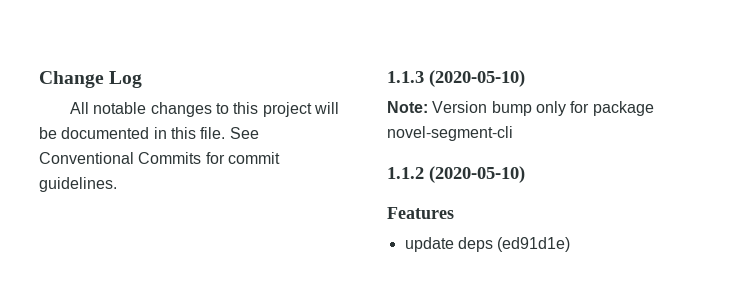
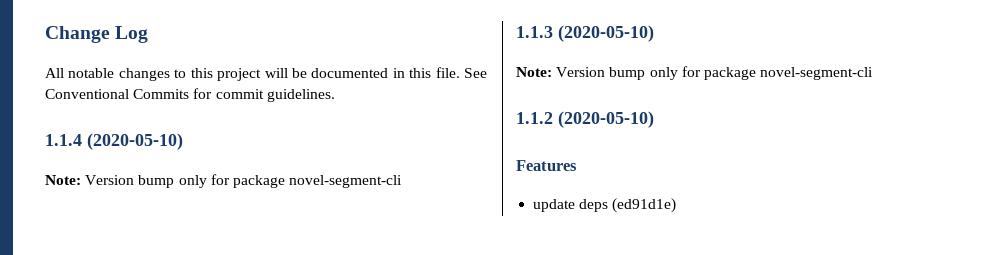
(117, 184) none -> [45,133,183,150] [45,174,403,188] // 1.1.4 (2020-05-10) // Note: Version bump only for package novel-segment-cli

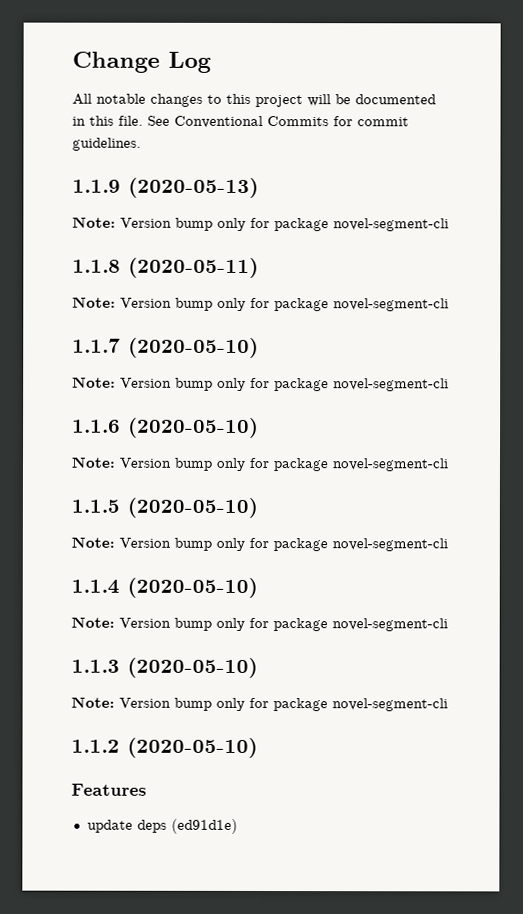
(335, 95) none -> [72,177,259,198] [72,216,449,232] [72,257,259,278] [72,296,449,312] [72,337,259,358] [72,376,449,392] [72,417,259,438] [71,456,448,472] [71,497,258,518] [71,536,448,552] // 1.1.9 (2020-05-13) // Note: Version bump only for package novel-segment-cli // 1.1.8 (2020-05-11) // Note: Version bump only for package novel-segment-cli // 1.1.7 (2020-05-10) // Note: Version bump only for package novel-segment-cli // 1.1.6 (2020-05-10) // Note: Version bump only for package novel-segment-cli // 1.1.5 (2020-05-10) // Note: Version bump only for package novel-segment-cli

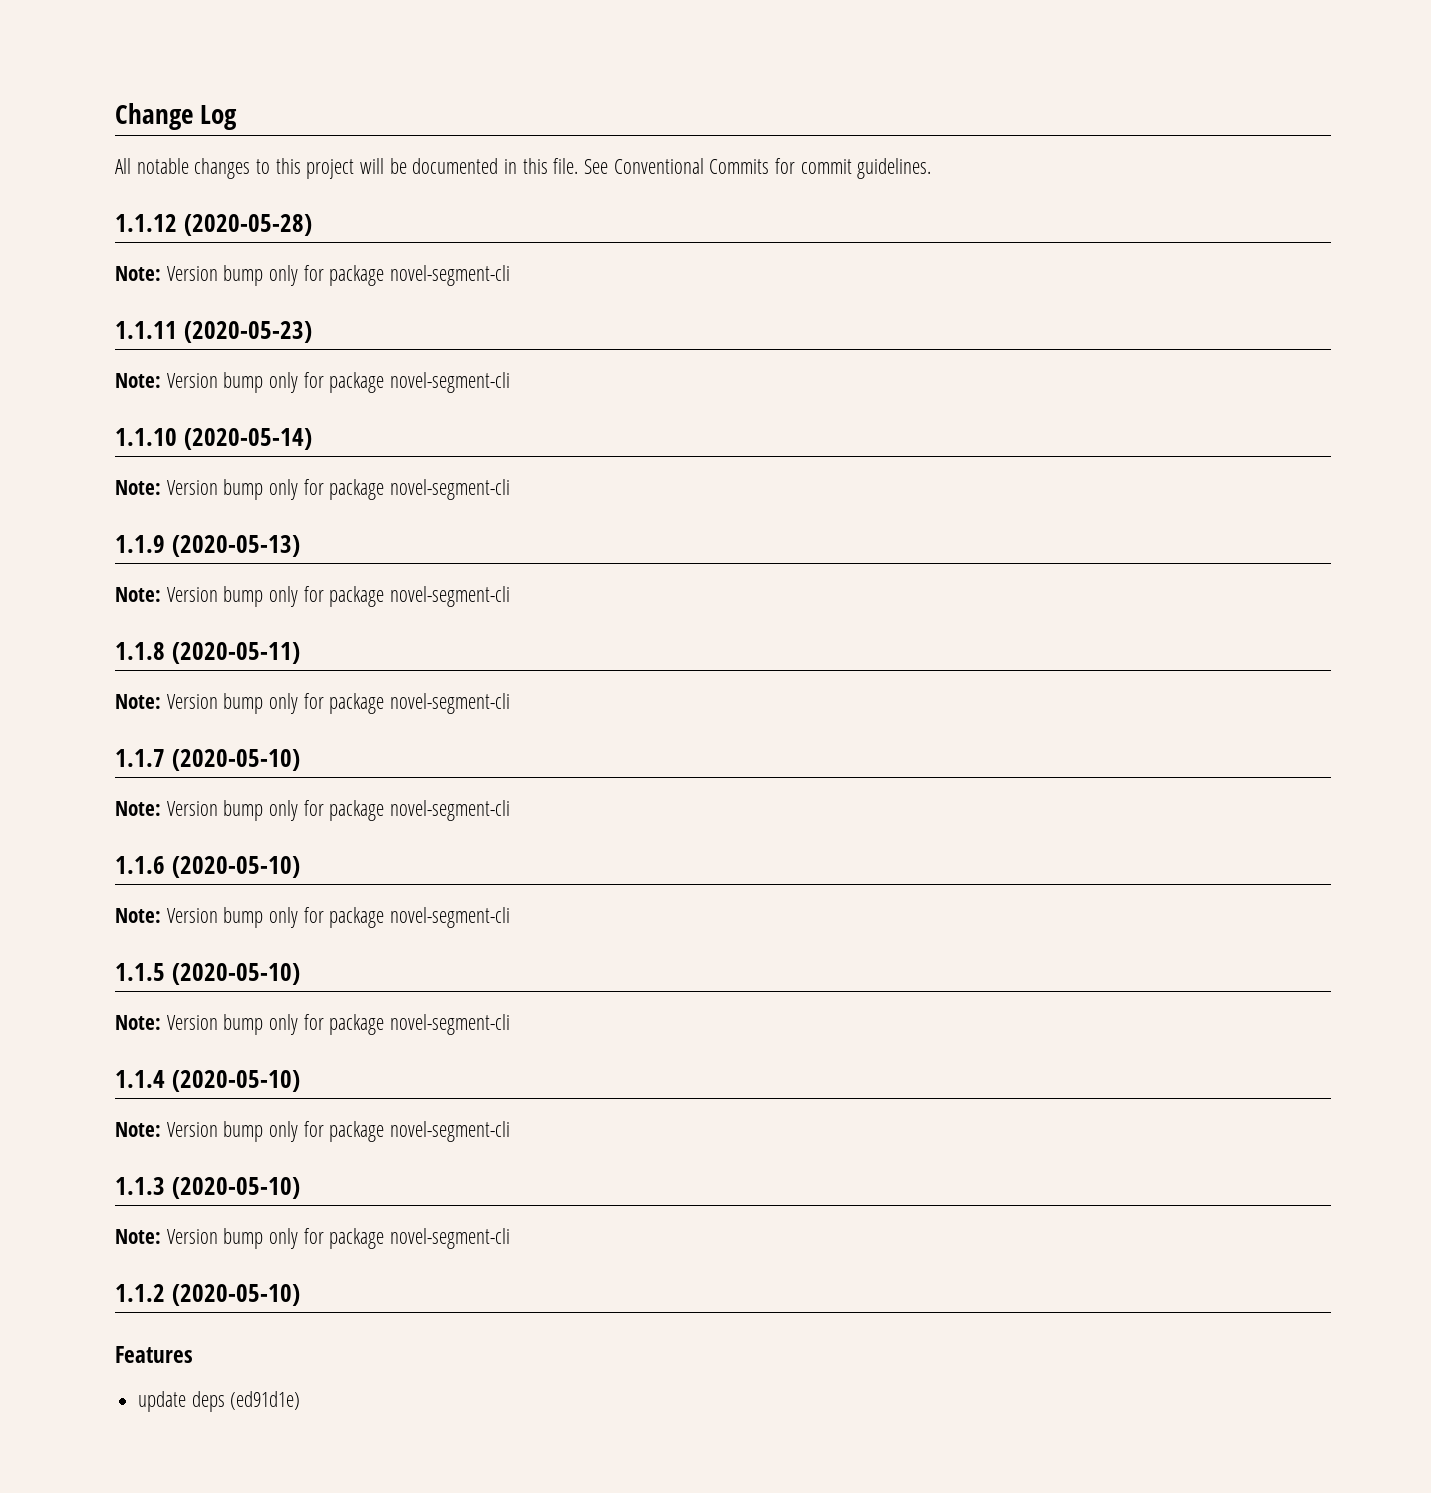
(141, 144) none -> [115,214,312,236] [115,265,511,286] [115,321,312,343] [115,372,511,393] [115,428,312,450] [115,479,511,500] // 1.1.12 (2020-05-28) // Note: Version bump only for package novel-segment-cli // 1.1.11 (2020-05-23) // Note: Version bump only for package novel-segment-cli // 1.1.10 (2020-05-14) // Note: Version bump only for package novel-segment-cli

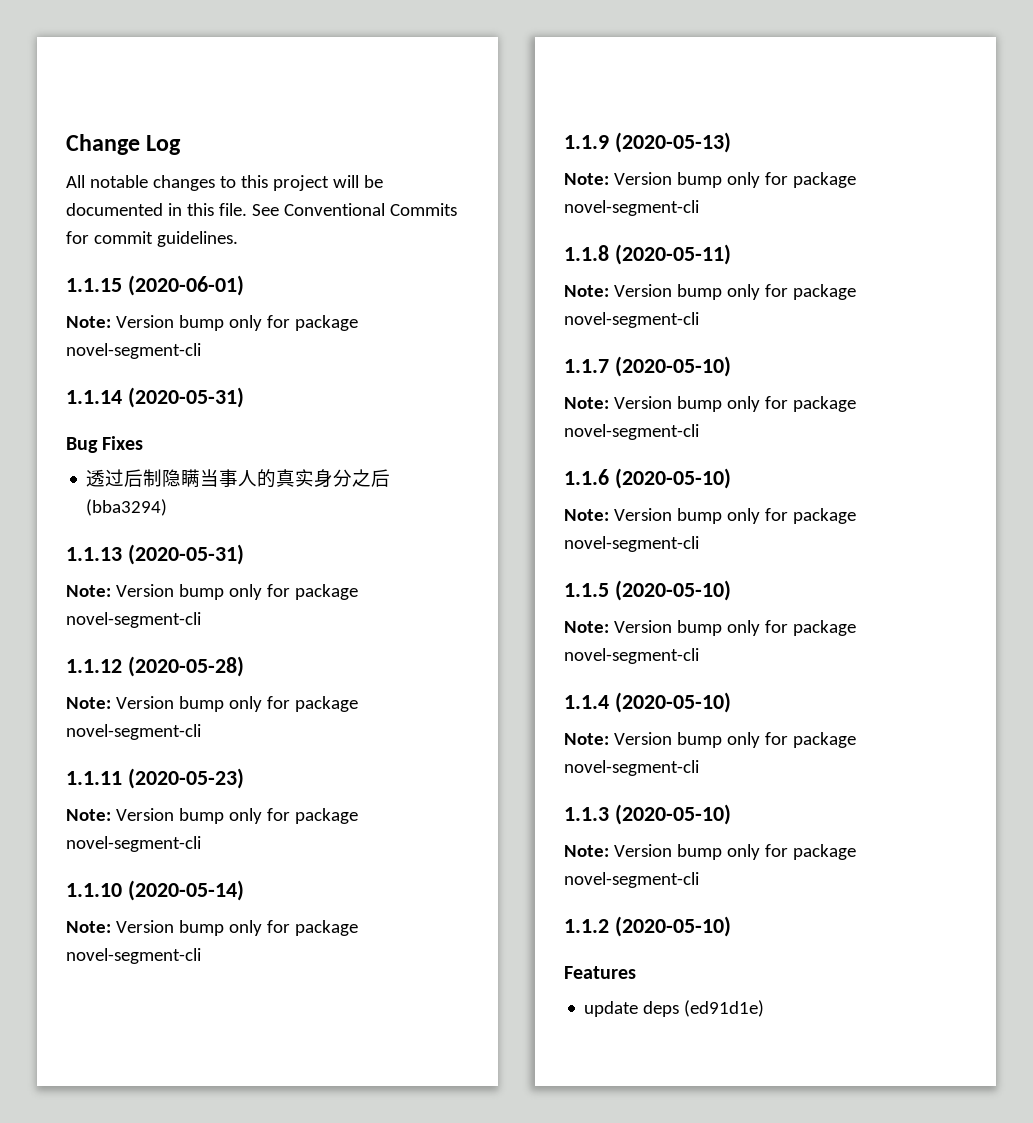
(932, 168) none -> [66,275,244,296] [66,315,358,331] [66,343,201,359] [66,387,244,408] [66,436,144,453] [86,469,391,488] [86,499,168,516] [66,544,244,565] [66,584,358,600] [66,612,201,628] // 1.1.15 (2020-06-01) // Note: Version bump only for package novel-segment-cli // 1.1.14 (2020-05-31) // Bug Fixes // 透过后制隐瞒当事人的真实身分之后(bba3294) // 1.1.13 (2020-05-31) // Note: Version bump only for package novel-segment-cli

